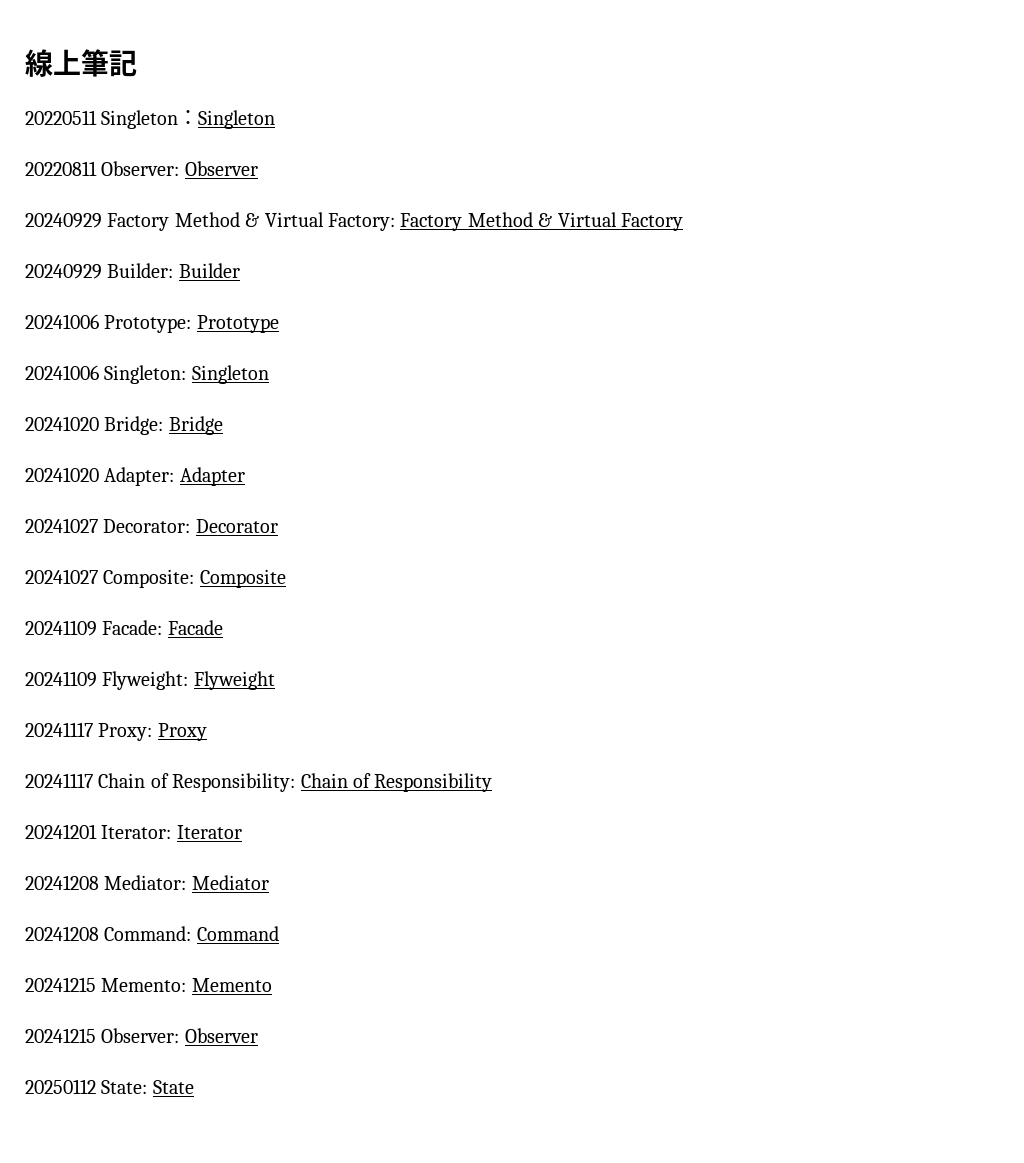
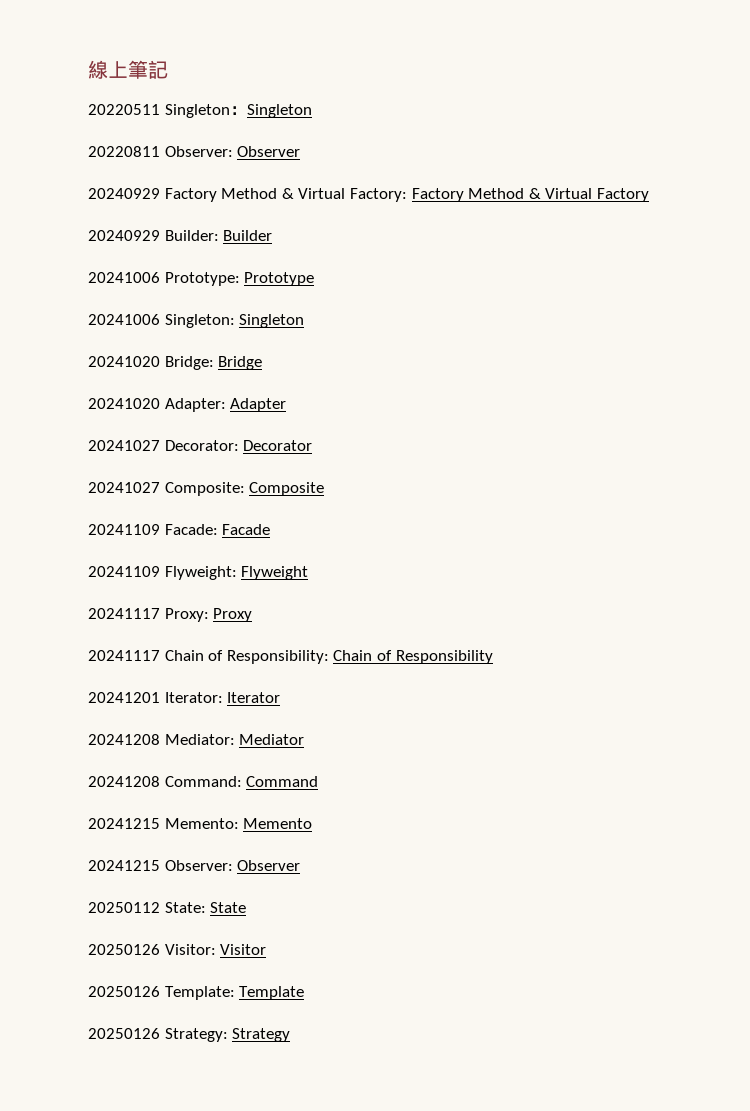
(194, 1087) none -> [88,944,267,955] [88,986,305,1000] [88,1028,291,1042] // 20250126 Visitor: Visitor // 20250126 Template: Template // 20250126 Strategy: Strategy

